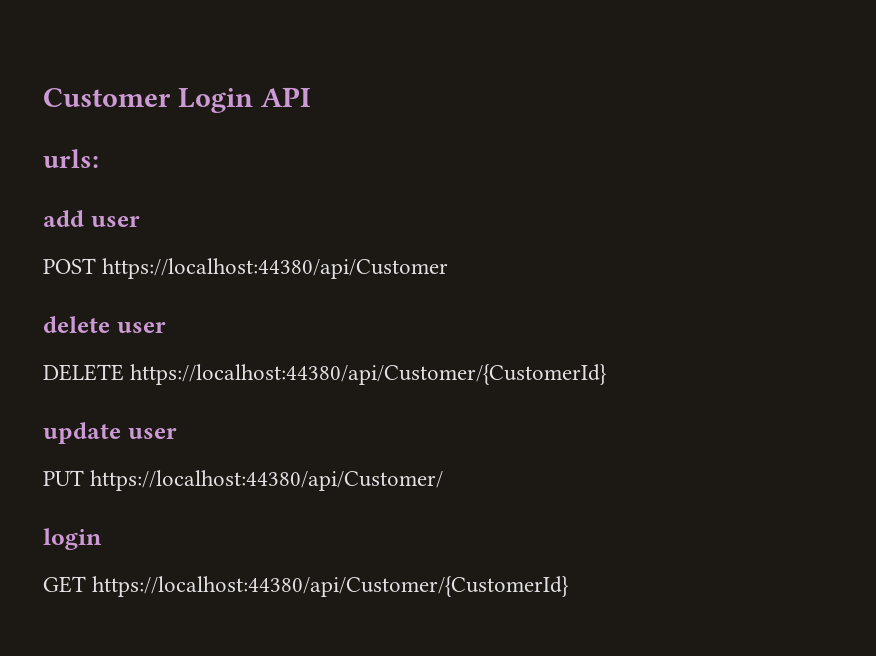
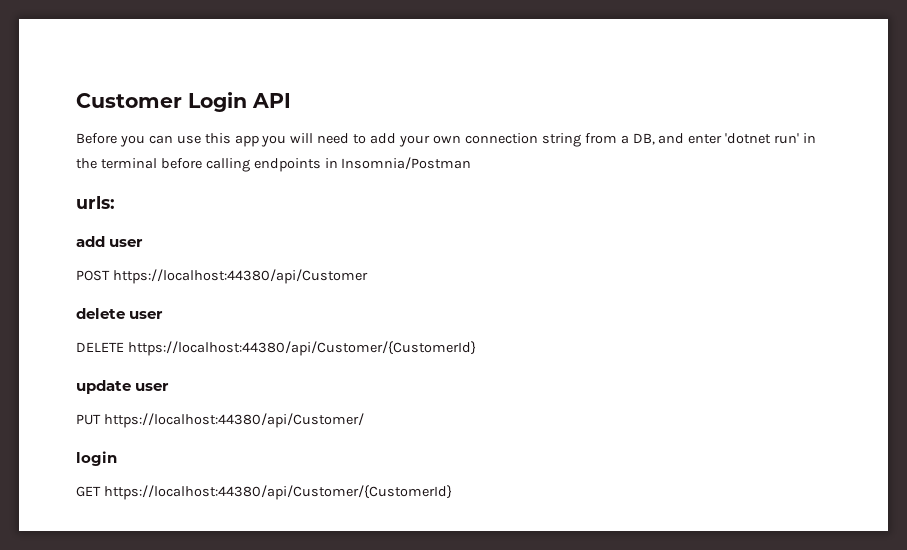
(311, 97) none -> [76,133,817,147] [76,157,472,172] // Before you can use this app you will need to add your own connection string from a DB, and enter 'dotnet run' in the terminal before calling endpoints in Insomnia/Postman

